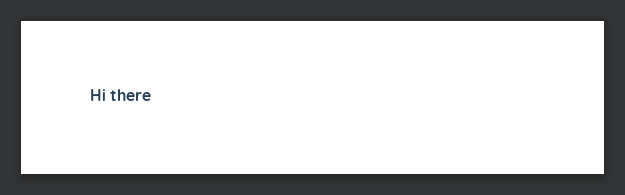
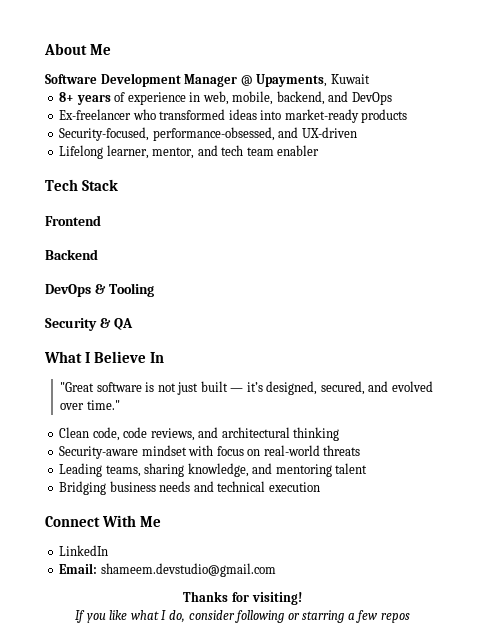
[90,89,152,101] Hi there -> [44,43,112,55] [45,73,370,87] [59,91,392,105] [59,109,408,123] [59,127,357,141] [59,145,320,159] [45,179,119,191] [45,215,101,226] [45,249,98,260] [45,283,154,297] [45,318,133,331] [44,351,165,363] [60,381,433,395] [60,400,120,410] [59,427,340,441] [59,445,361,459] [59,463,368,477] [59,481,320,495] [45,515,162,527] [59,545,109,556] [59,563,276,577] [183,591,302,605] [75,610,410,623] About Me // Software Development Manager @ Upayments, Kuwait // 8+ years of experience in web, mobile, backend, and DevOps // Ex-freelancer who transformed ideas into market-ready products // Security-focused, performance-obsessed, and UX-driven // Lifelong learner, mentor, and tech team enabler // Tech Stack // Frontend // Backend // DevOps & Tooling // Security & QA // What I Believe In // "Great software is not just built — it’s designed, secured, and evolved over time." // Clean code, code reviews, and architectural thinking // Security-aware mindset with focus on real-world threats // Leading teams, sharing knowledge, and mentoring talent // Bridging business needs and technical execution // Connect With Me // LinkedIn // Email: shameem.devstudio@gmail.com // Thanks for visiting! // If you like what I do, consider following or starring a few repos

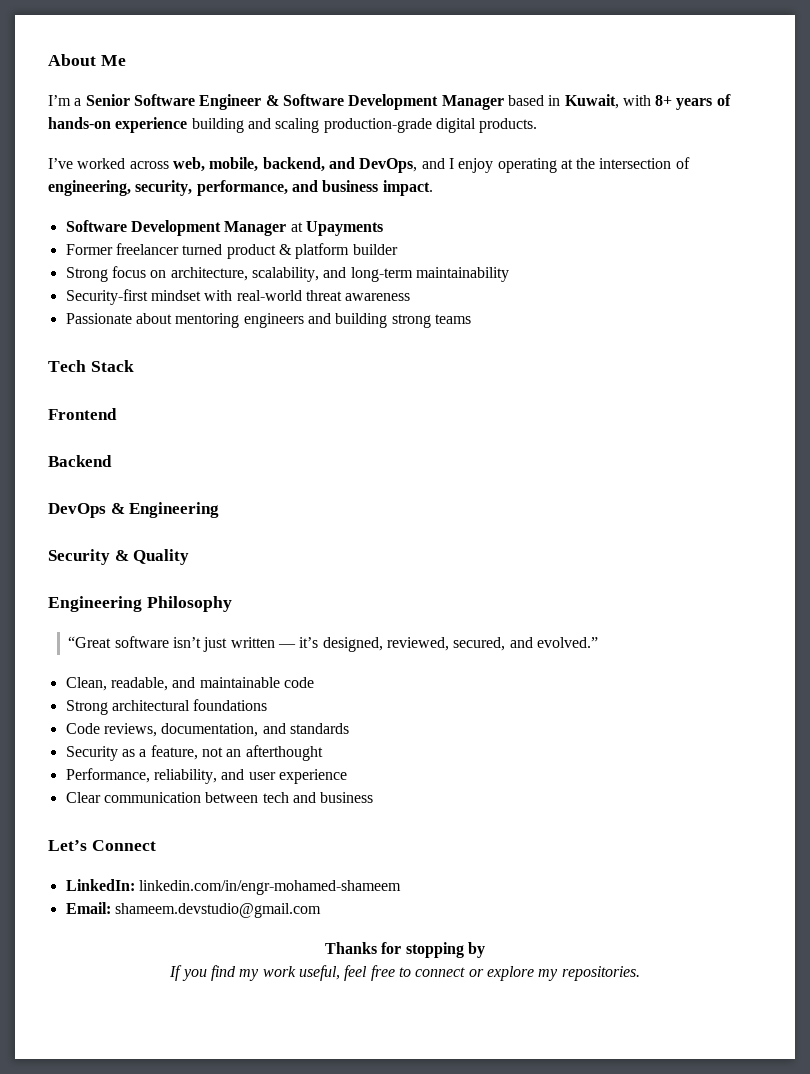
[45,73,370,87] [59,91,392,105] [59,109,408,123] [59,127,357,141] [59,145,320,159] Software Development Manager @ Upayments, Kuwait // 8+ years of experience in web, mobile, backend, and DevOps // Ex-freelancer who transformed ideas into market-ready products // Security-focused, performance-obsessed, and UX-driven // Lifelong learner, mentor, and tech team enabler -> [48,94,731,110] [48,117,538,133] [48,157,690,173] [48,180,433,196] [65,220,383,236] [65,243,398,259] [65,266,509,282] [65,289,411,305] [65,313,471,328] I’m a Senior Software Engineer & Software Development Manager based in Kuwait, with 8+ years of hands-on experience building and scaling production-grade digital products. // I’ve worked across web, mobile, backend, and DevOps, and I enjoy operating at the intersection of engineering, security, performance, and business impact. // Software Development Manager at Upayments // Former freelancer turned product & platform builder // Strong focus on architecture, scalability, and long-term maintainability // Security-first mindset with real-world threat awareness // Passionate about mentoring engineers and building strong teams
[108,283,154,297] Tooling -> [129,502,220,518] Engineering
[113,318,133,330] [44,351,165,363] [60,381,228,395] QA // What I Believe In // "Great software is not just built -> [133,549,190,565] [48,596,232,612] [68,636,275,652] Quality // Engineering Philosophy // “Great software isn’t just written
(318, 388) none -> [386,637,449,651] reviewed,
[391,381,433,392] [60,400,120,410] [59,427,340,441] [59,445,361,459] [59,463,368,477] [59,481,320,495] [45,515,162,527] [59,545,109,556] evolved over time." // Clean code, code reviews, and architectural thinking // Security-aware mindset with focus on real-world threats // Leading teams, sharing knowledge, and mentoring talent // Bridging business needs and technical execution // Connect With Me // LinkedIn -> [536,637,598,648] [65,677,314,691] [65,699,268,715] [65,723,349,737] [65,745,323,761] [65,768,347,784] [65,792,374,803] [48,840,156,851] [65,879,401,895] evolved.” // Clean, readable, and maintainable code // Strong architectural foundations // Code reviews, documentation, and standards // Security as a feature, not an afterthought // Performance, reliability, and user experience // Clear communication between tech and business // Let’s Connect // LinkedIn: linkedin.com/in/engr-mohamed-shameem
[251,592,302,605] visiting! -> [405,942,485,958] stopping by
[109,610,410,623] like what I do, consider following or starring a few repos -> [211,965,640,981] find my work useful, feel free to connect or explore my repositories.

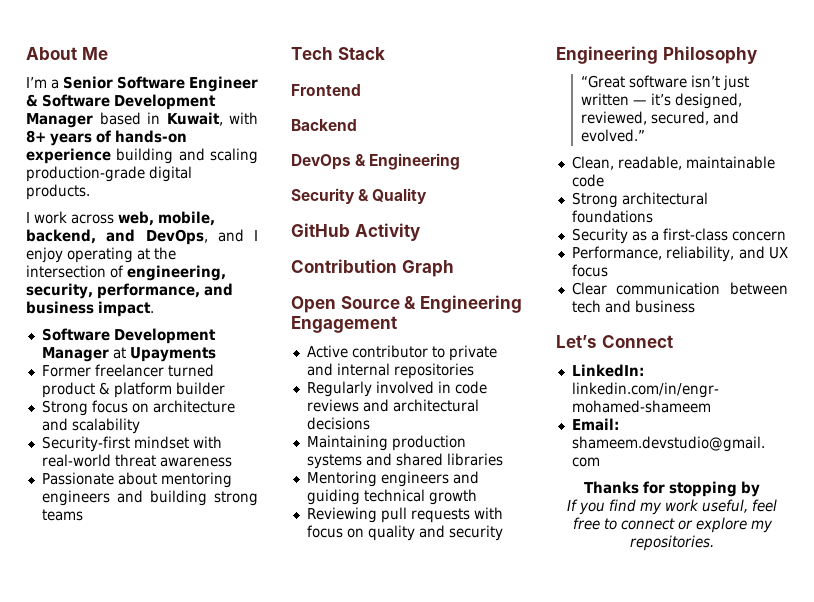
[48,158,126,169] I’ve worked -> [26,211,67,224] I work
[170,267,509,282] architecture, scalability, and long-term maintainability -> [152,400,235,413] [41,418,140,434] architecture and scalability
(190, 557) none -> [291,223,420,241] [291,259,454,277] [291,295,522,313] [291,316,397,333] [306,345,497,361] [306,363,474,379] [306,381,487,397] [306,399,479,412] [306,417,370,430] [306,435,466,451] [306,453,503,469] [306,471,479,487] [306,489,477,505] [306,507,503,523] [306,525,503,541] // GitHub Activity // Contribution Graph // Open Source & Engineering Engagement // Active contributor to private and internal repositories // Regularly involved in code reviews and architectural decisions // Maintaining production systems and shared libraries // Mentoring engineers and guiding technical growth // Reviewing pull requests with focus on quality and security
[172,677,196,688] and -> (682, 163) none
[65,723,349,737] // Code reviews, documentation, and standards -> (653, 216) none
[150,745,323,761] feature, not an afterthought -> [662,228,786,241] first-class concern
[248,769,347,784] user experience -> [769,247,788,259] [571,264,608,277] UX focus

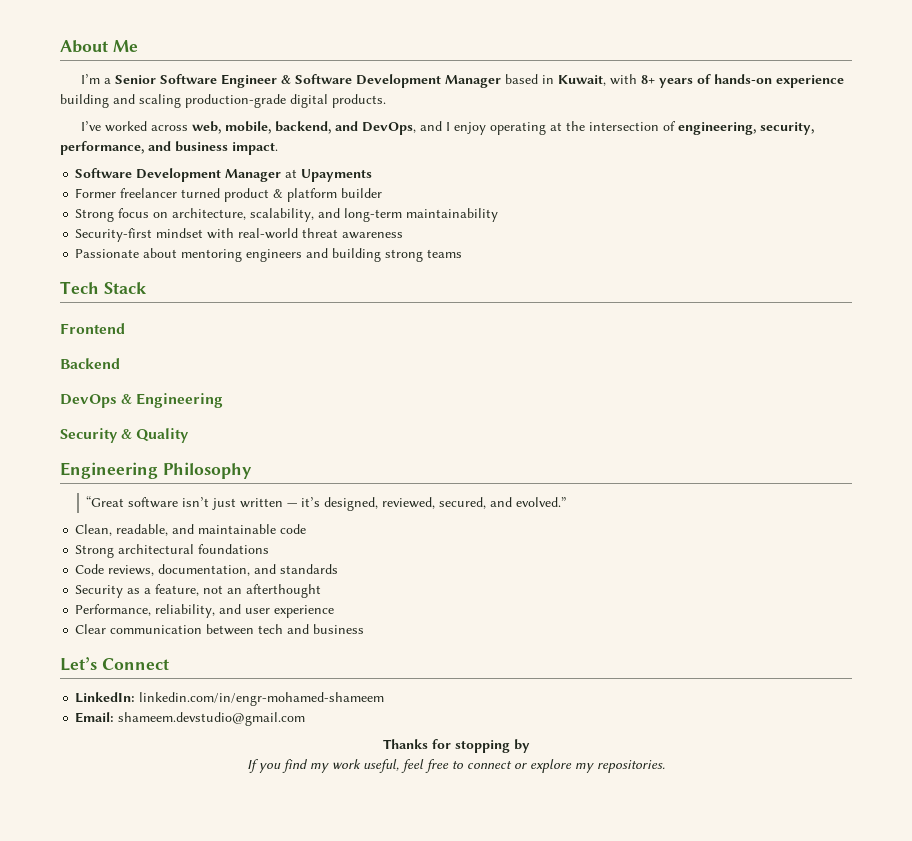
[26,211,67,224] I work -> [80,121,147,132] I’ve worked
[152,400,235,413] [41,418,140,434] architecture and scalability -> [172,208,499,222] architecture, scalability, and long-term maintainability
[291,223,420,241] [291,259,454,277] [291,295,522,313] [291,316,397,333] [306,345,497,361] [306,363,474,379] [306,381,487,397] [306,399,479,412] [306,417,370,430] [306,435,466,451] [306,453,503,469] [306,471,479,487] [306,489,477,505] [306,507,503,523] [306,525,503,541] // GitHub Activity // Contribution Graph // Open Source & Engineering Engagement // Active contributor to private and internal repositories // Regularly involved in code reviews and architectural decisions // Maintaining production systems and shared libraries // Mentoring engineers and guiding technical growth // Reviewing pull requests with focus on quality and security -> (190, 435) none
(682, 163) none -> [172,524,195,534] and
(653, 216) none -> [75,564,339,576] // Code reviews, documentation, and standards
[662,228,786,241] first-class concern -> [155,584,322,598] feature, not an afterthought
[769,247,788,259] [571,264,608,277] UX focus -> [245,605,335,618] user experience

